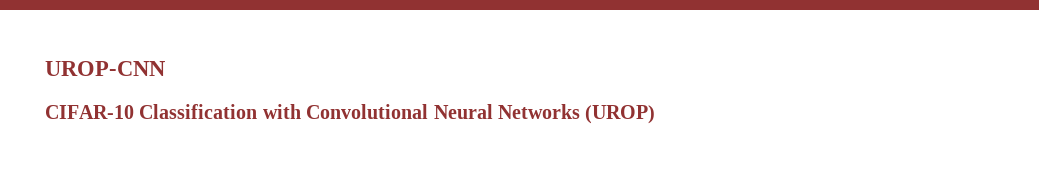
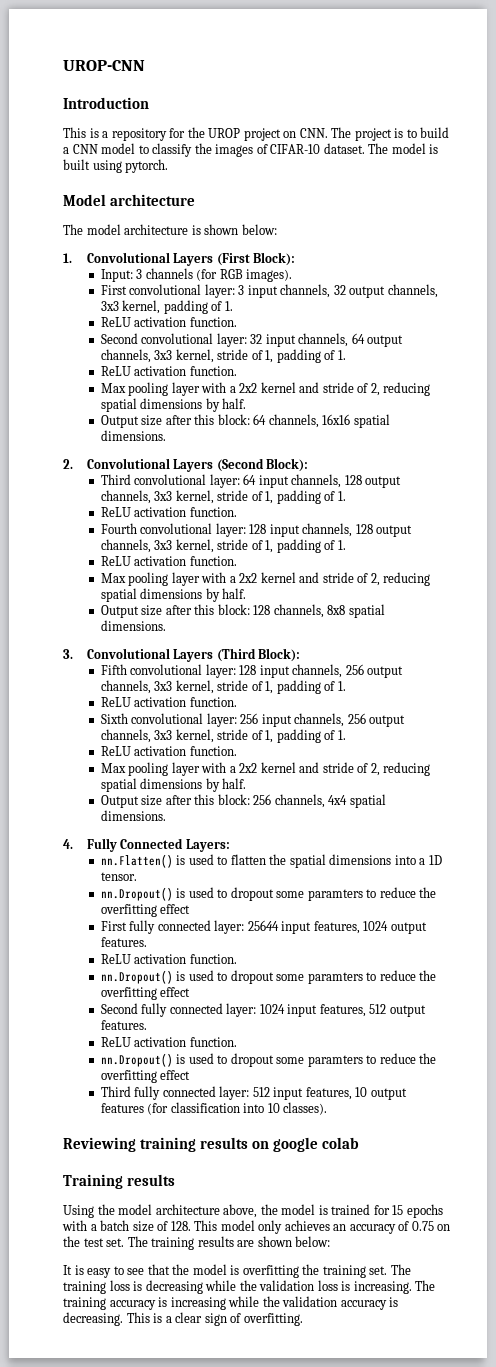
[45,104,656,124] CIFAR-10 Classification with Convolutional Neural Networks (UROP) -> [63,97,149,109] [63,127,450,141] [63,143,439,157] [63,159,169,173] [63,194,196,206] [63,224,277,235] [63,252,296,266] [100,268,293,282] [100,284,438,298] [100,300,233,314] [100,317,237,327] [100,333,404,347] [100,349,346,363] [100,366,237,376] [100,382,431,396] [100,398,247,412] [100,414,390,428] [100,430,166,441] [63,458,309,472] [100,474,402,488] [100,490,346,504] [100,507,237,517] [100,523,413,537] [100,539,346,553] [100,556,237,566] [100,572,431,586] [100,588,247,602] [100,604,385,618] [100,620,166,631] [63,648,301,662] [100,664,404,678] [100,680,346,694] [100,697,237,707] [100,713,406,727] [100,729,346,743] [100,746,237,756] [100,762,431,776] [100,778,247,792] [100,794,386,808] [100,810,166,821] [63,838,230,852] [100,854,442,868] [100,872,137,881] [100,887,437,901] [100,904,191,917] [100,920,427,934] [100,937,147,947] [100,954,237,964] [100,970,437,984] [100,987,191,1000] [100,1003,426,1017] [100,1020,147,1030] [100,1037,237,1047] [100,1053,437,1067] [100,1070,191,1083] [100,1086,407,1100] [100,1102,328,1115] [63,1137,360,1152] [63,1174,176,1189] [63,1204,443,1218] [62,1220,451,1234] [63,1236,331,1250] [63,1264,411,1278] [63,1280,436,1294] [63,1296,399,1310] [63,1312,303,1326] Introduction // This is a repository for the UROP project on CNN. The project is to build a CNN model to classify the images of CIFAR-10 dataset. The model is built using pytorch. // Model architecture // The model architecture is shown below: // 1. Convolutional Layers (First Block): // Input: 3 channels (for RGB images). // First convolutional layer: 3 input channels, 32 output channels, 3x3 kernel, padding of 1. // ReLU activation function. // Second convolutional layer: 32 input channels, 64 output channels, 3x3 kernel, stride of 1, padding of 1. // ReLU activation function. // Max pooling layer with a 2x2 kernel and stride of 2, reducing spatial dimensions by half. // Output size after this block: 64 channels, 16x16 spatial dimensions. // 2. Convolutional Layers (Second Block): // Third convolutional layer: 64 input channels, 128 output channels, 3x3 kernel, stride of 1, padding of 1. // ReLU activation function. // Fourth convolutional layer: 128 input channels, 128 output channels, 3x3 kernel, stride of 1, padding of 1. // ReLU activation function. // Max pooling layer with a 2x2 kernel and stride of 2, reducing spatial dimensions by half. // Output size after this block: 128 channels, 8x8 spatial dimensions. // 3. Convolutional Layers (Third Block): // Fifth convolutional layer: 128 input channels, 256 output channels, 3x3 kernel, stride of 1, padding of 1. // ReLU activation function. // Sixth convolutional layer: 256 input channels, 256 output channels, 3x3 kernel, stride of 1, padding of 1. // ReLU activation function. // Max pooling layer with a 2x2 kernel and stride of 2, reducing spatial dimensions by half. // Output size after this block: 256 channels, 4x4 spatial dimensions. // 4. Fully Connected Layers: // nn.Flatten() is used to flatten the spatial dimensions into a 1D tensor. // nn.Dropout() is used to dropout some paramters to reduce the overfitting effect // First fully connected layer: 25644 input features, 1024 output features. // ReLU activation function. // nn.Dropout() is used to dropout some paramters to reduce the overfitting effect // Second fully connected layer: 1024 input features, 512 output features. // ReLU activation function. // nn.Dropout() is used to dropout some paramters to reduce the overfitting effect // Third fully connected layer: 512 input features, 10 output features (for classification into 10 classes). // Reviewing training results on google colab // Training results // Using the model architecture above, the model is trained for 15 epochs with a batch size of 128. This model only achieves an accuracy of 0.75 on the test set. The training results are shown below: // It is easy to see that the model is overfitting the training set. The training loss is decreasing while the validation loss is increasing. The training accuracy is increasing while the validation accuracy is decreasing. This is a clear sign of overfitting.

